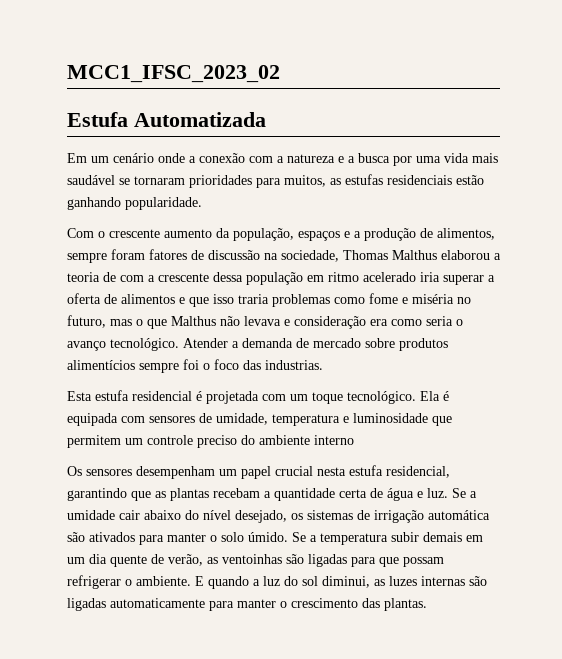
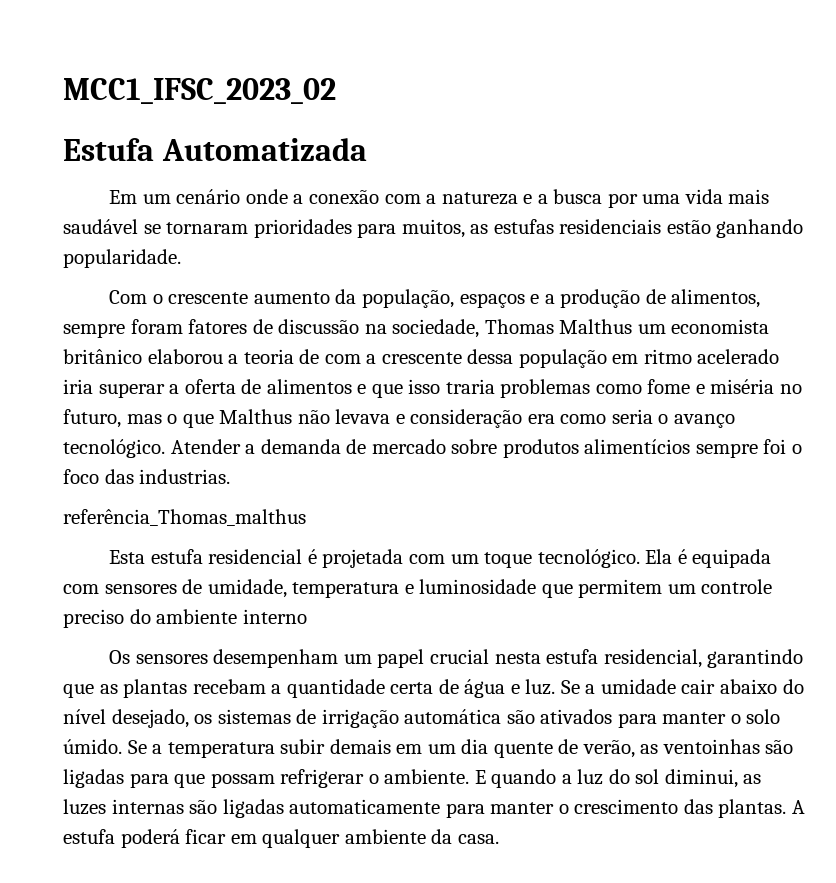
(437, 255) none -> [637,319,770,334] [63,349,142,364] um economista britânico
(323, 365) none -> [63,509,306,526] // referência_Thomas_malthus
(427, 604) none -> [791,800,805,814] [63,829,499,848] A estufa poderá ficar em qualquer ambiente da casa.

